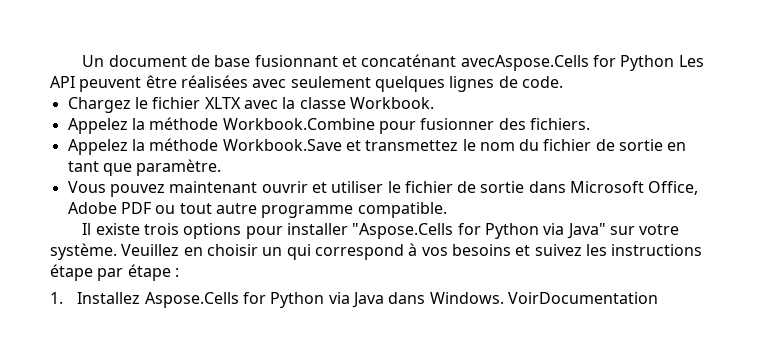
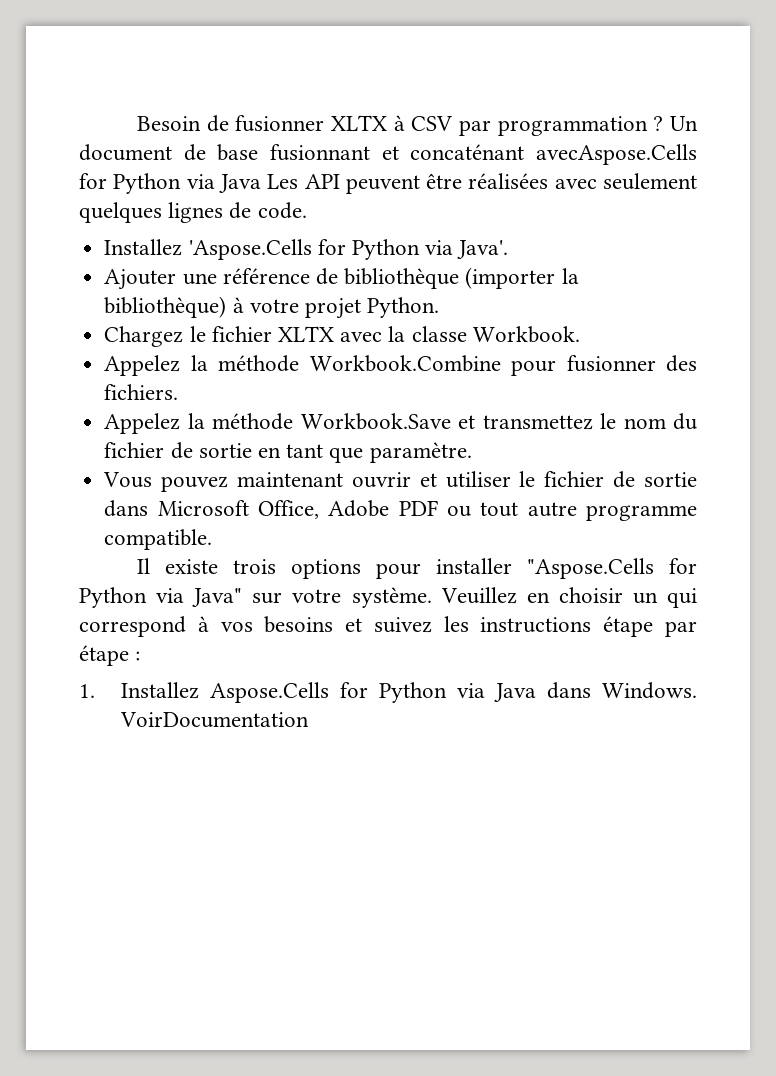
(82, 61) none -> [137,115,664,136] Besoin de fusionner XLTX à CSV par programmation ?
(675, 63) none -> [186,174,261,193] via Java
(563, 82) none -> [104,239,509,260] [104,267,579,290] [104,296,440,319] // Installez 'Aspose.Cells for Python via Java'. // Ajouter une référence de bibliothèque (importer la bibliothèque) à votre projet Python.

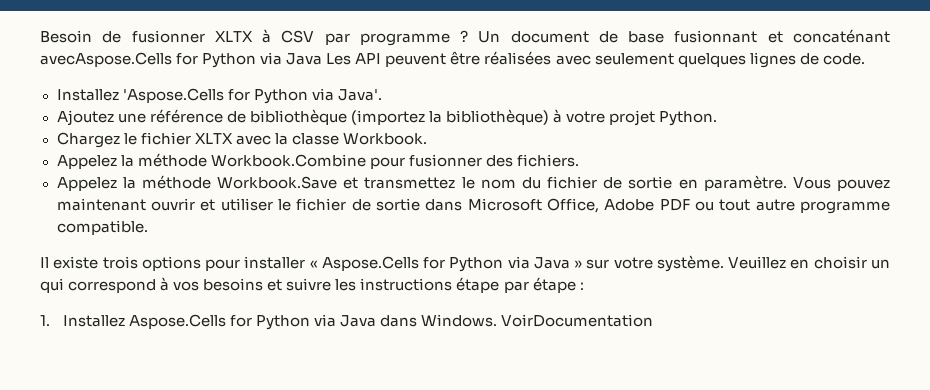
[497,116,648,136] programmation -> [359,33,450,46] programme
[104,269,177,290] Ajouter -> [56,110,114,126] Ajoutez
[465,267,556,289] (importer -> [350,110,425,125] (importez
[286,444,364,463] tant que -> (698, 184) none
(472, 452) // -> (787, 183) none
[527,558,697,579] [79,587,243,608] "Aspose.Cells for Python via Java" -> [309,256,583,272] « Aspose.Cells for Python via Java »
[373,617,432,633] suivez -> [286,278,332,291] suivre

